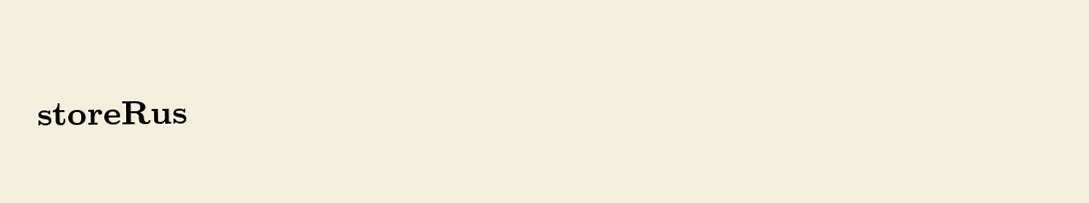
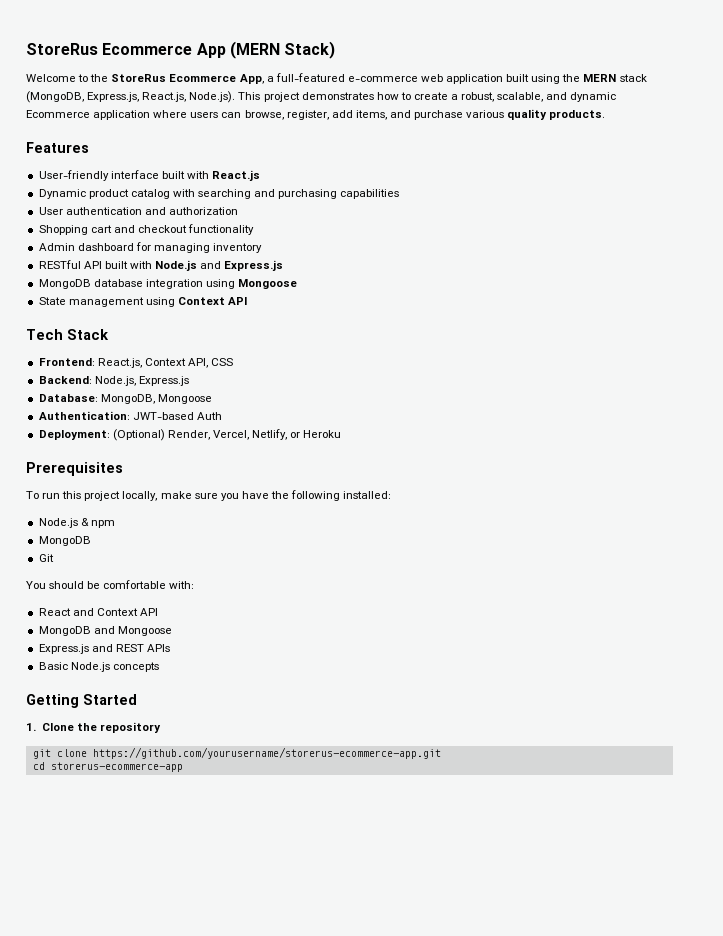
[36,100,188,126] storeRus -> [26,41,336,59] [26,73,647,84] [26,91,617,103] [26,109,606,120] [26,142,89,153] [38,170,261,181] [38,189,400,199] [38,207,238,215] [38,224,255,235] [38,242,263,253] [38,260,284,271] [38,279,298,289] [38,297,248,307] [26,329,109,340] [38,358,234,368] [38,376,189,386] [38,394,212,404] [38,411,222,420] [38,429,342,441] [26,462,123,476] [26,490,392,501] [38,518,115,528] [38,536,91,546] [38,554,54,562] [26,580,195,589] [38,608,158,616] [38,626,172,636] [38,644,170,654] [38,662,159,672] [26,694,137,708] [26,722,161,733] [32,747,441,759] [32,762,183,772] StoreRus Ecommerce App (MERN Stack) // Welcome to the StoreRus Ecommerce App, a full-featured e-commerce web application built using the MERN stack (MongoDB, Express.js, React.js, Node.js). This project demonstrates how to create a robust, scalable, and dynamic Ecommerce application where users can browse, register, add items, and purchase various quality products. // Features // User-friendly interface built with React.js // Dynamic product catalog with searching and purchasing capabilities // User authentication and authorization // Shopping cart and checkout functionality // Admin dashboard for managing inventory // RESTful API built with Node.js and Express.js // MongoDB database integration using Mongoose // State management using Context API // Tech Stack // Frontend: React.js, Context API, CSS // Backend: Node.js, Express.js // Database: MongoDB, Mongoose // Authentication: JWT-based Auth // Deployment: (Optional) Render, Vercel, Netlify, or Heroku // Prerequisites // To run this project locally, make sure you have the following installed: // Node.js & npm // MongoDB // Git // You should be comfortable with: // React and Context API // MongoDB and Mongoose // Express.js and REST APIs // Basic Node.js concepts // Getting Started // 1. Clone the repository // git clone https://github.com/yourusername/storerus-ecommerce-app.git // cd storerus-ecommerce-app

